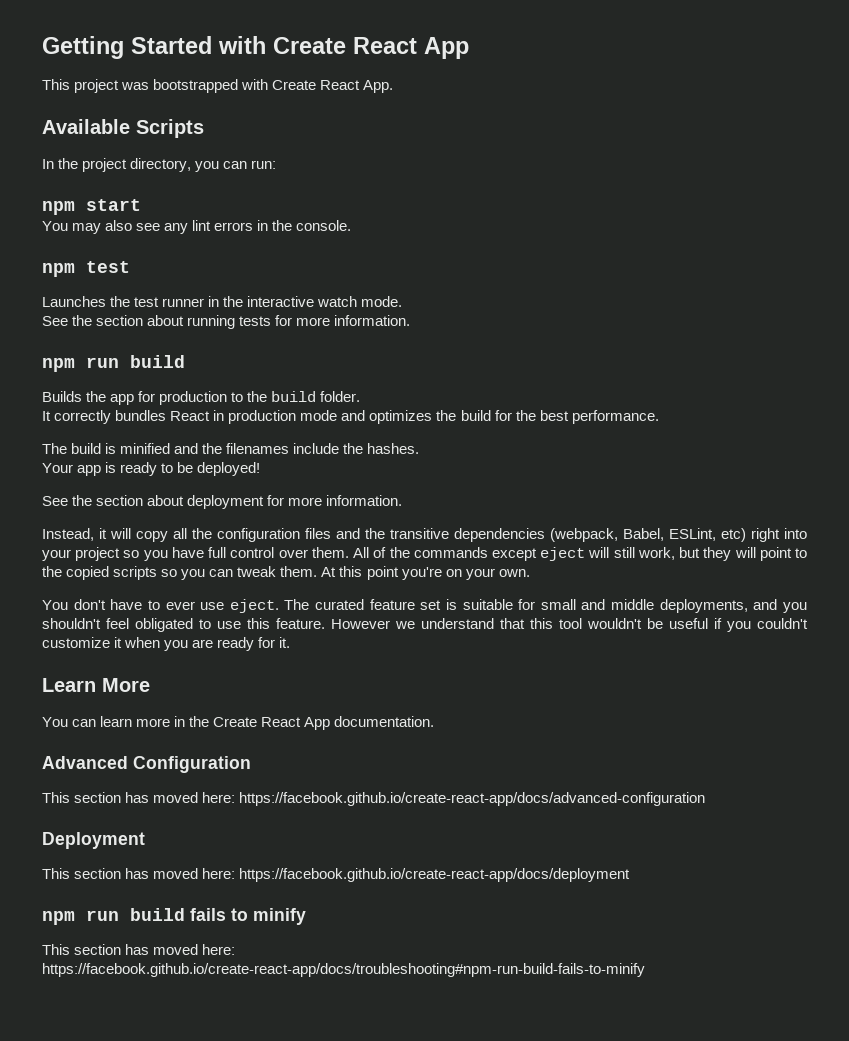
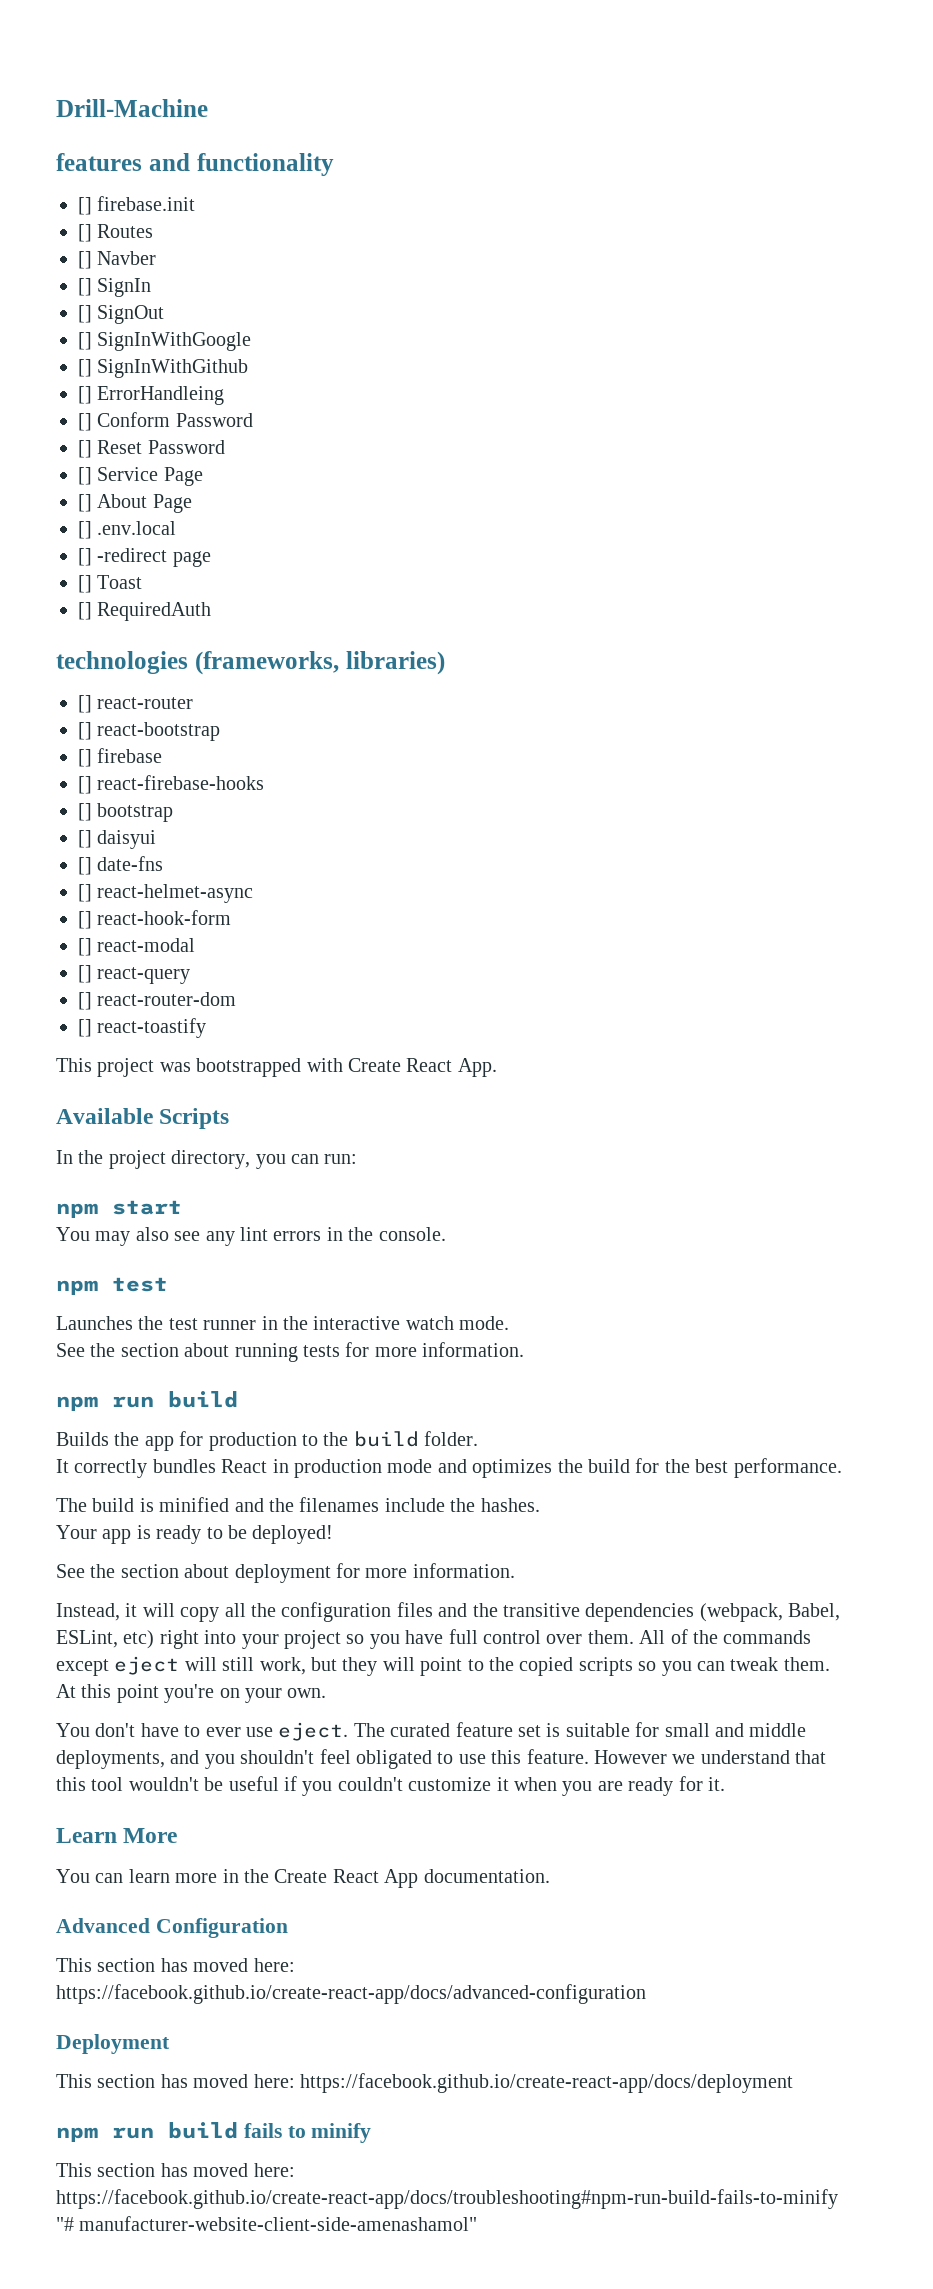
[42,36,469,59] Getting Started with Create React App -> [56,99,208,117] [56,153,334,176] [78,196,196,215] [78,224,154,242] [78,251,157,269] [78,278,152,297] [78,305,165,324] [78,332,252,351] [78,359,249,378] [78,386,225,405] [78,412,253,431] [78,440,225,458] [78,467,203,486] [78,494,192,513] [78,521,177,539] [78,548,211,567] [78,575,143,593] [78,602,212,621] [56,651,445,675] [78,695,194,713] [78,722,221,741] [78,748,163,767] [78,775,265,794] [78,803,174,822] [78,830,157,849] [78,856,164,875] [78,884,254,903] [78,910,232,929] [78,938,196,956] [78,965,191,984] [78,992,237,1010] [78,1018,207,1038] Drill-Machine // features and functionality // [] firebase.init // [] Routes // [] Navber // [] SignIn // [] SignOut // [] SignInWithGoogle // [] SignInWithGithub // [] ErrorHandleing // [] Conform Password // [] Reset Password // [] Service Page // [] About Page // [] .env.local // [] -redirect page // [] Toast // [] RequiredAuth // technologies (frameworks, libraries) // [] react-router // [] react-bootstrap // [] firebase // [] react-firebase-hooks // [] bootstrap // [] daisyui // [] date-fns // [] react-helmet-async // [] react-hook-form // [] react-modal // [] react-query // [] react-router-dom // [] react-toastify
(645, 970) none -> [56,2216,478,2231] "# manufacturer-website-client-side-amenashamol"

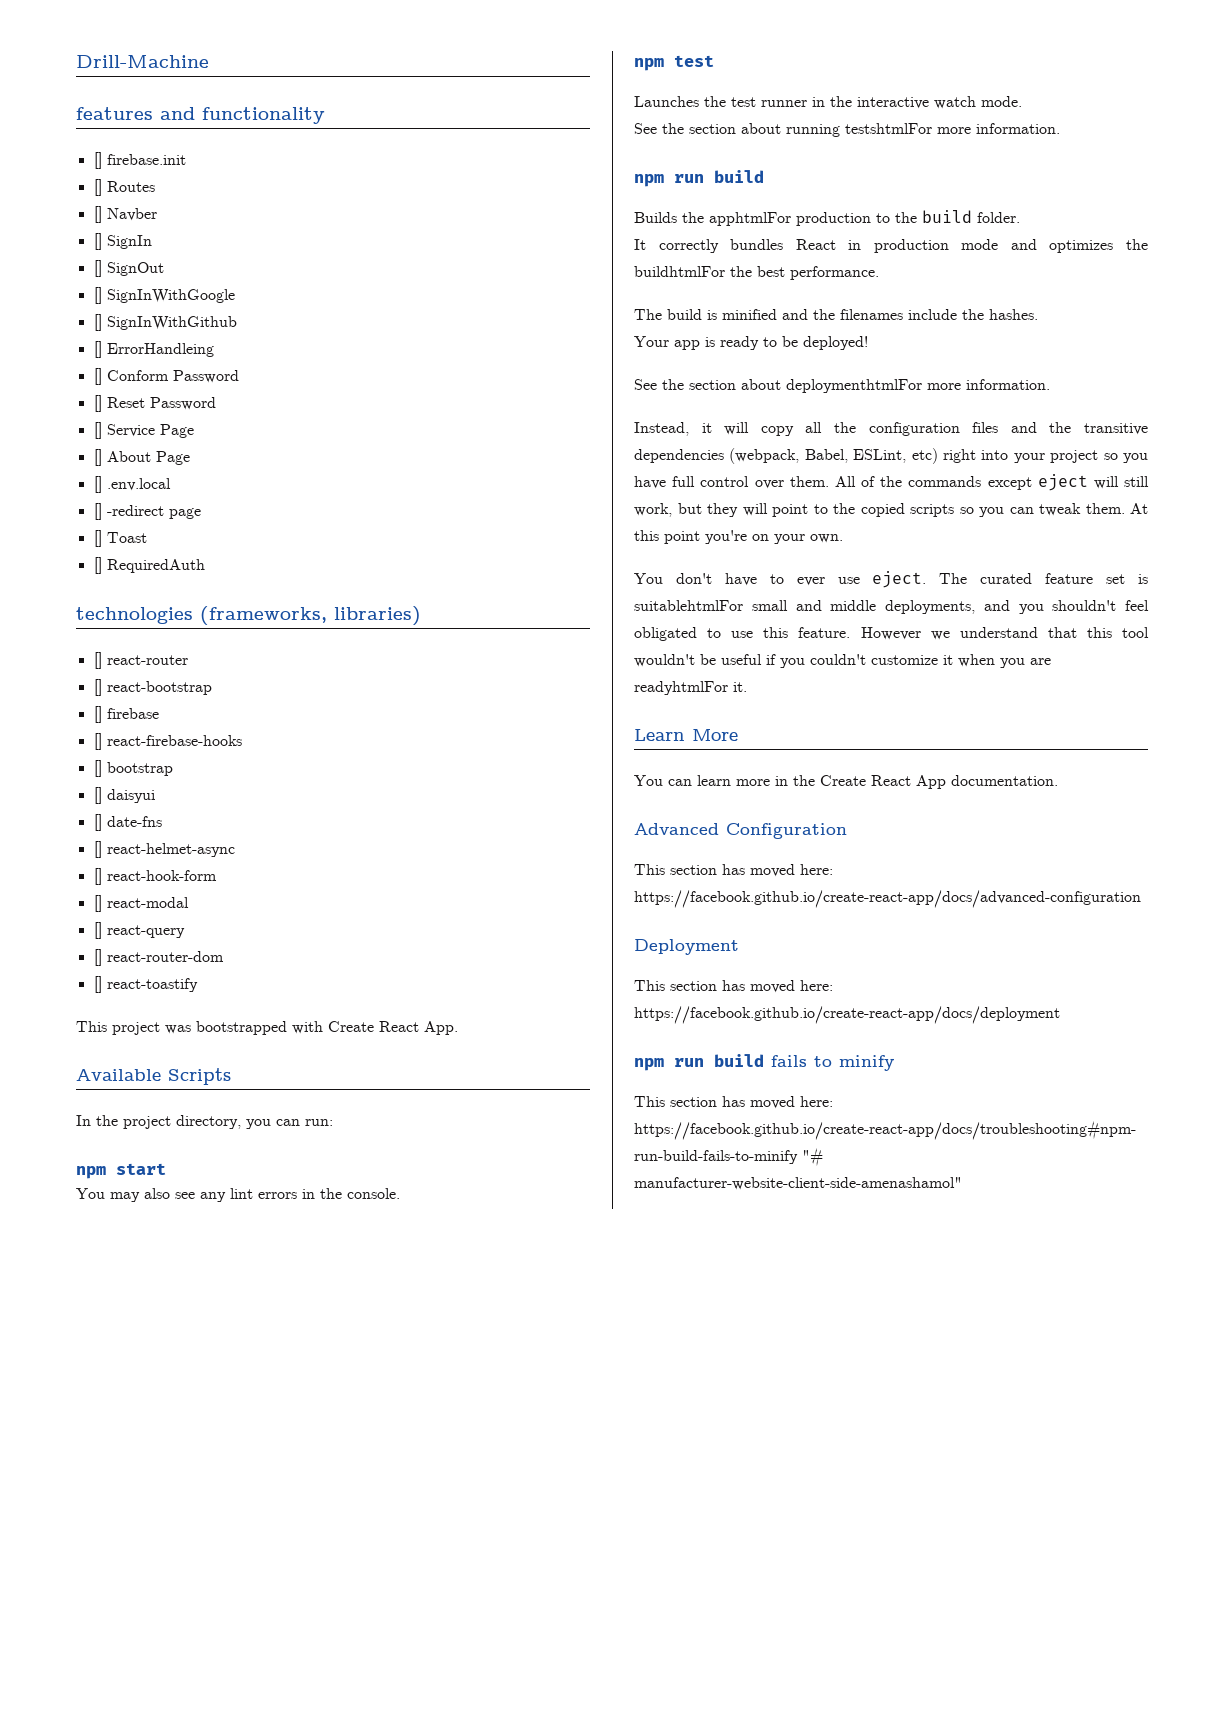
[303,1342,370,1357] tests for -> [845,123,932,134] testshtmlFor
[144,1431,204,1451] app for -> [709,212,791,226] apphtmlFor
[587,1458,660,1473] build for -> [634,266,725,277] buildhtmlFor
[234,1563,360,1583] deployment for -> [786,379,922,393] deploymenthtmlFor
[565,1722,660,1737] suitable for -> [634,600,743,611] suitablehtmlFor
[628,1776,703,1796] ready for -> [634,681,728,695] readyhtmlFor

